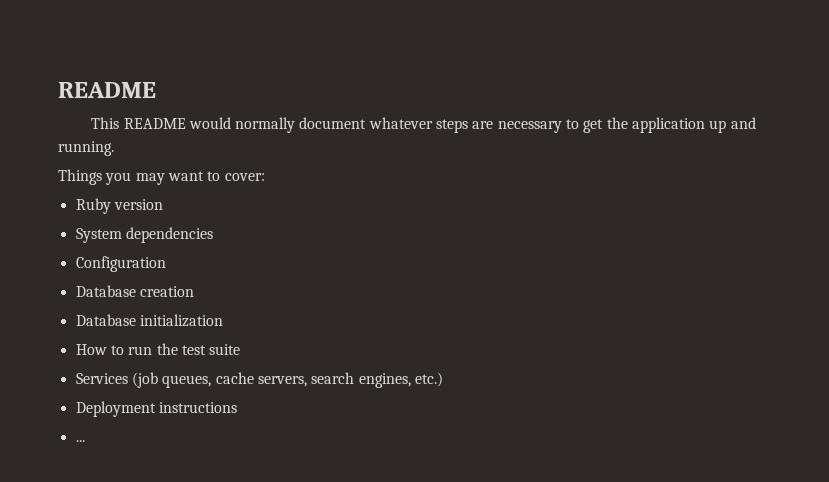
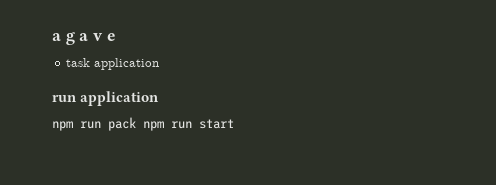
[58,82,156,98] [91,117,756,133] [58,141,114,156] [58,169,265,185] [75,198,163,214] [75,227,213,243] [75,256,166,272] [75,285,194,297] [75,314,223,327] [75,343,241,355] [75,372,443,388] [75,401,237,417] [75,440,85,442] README // This README would normally document whatever steps are necessary to get the application up and running. // Things you may want to cover: // Ruby version // System dependencies // Configuration // Database creation // Database initialization // How to run the test suite // Services (job queues, cache servers, search engines, etc.) // Deployment instructions // ... -> [52,32,116,45] [66,58,160,70] [52,91,160,106] [52,117,234,131] a g a v e // task application // run application // npm run pack npm run start

